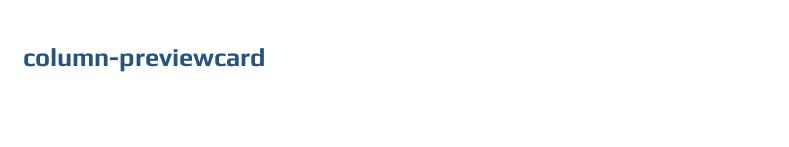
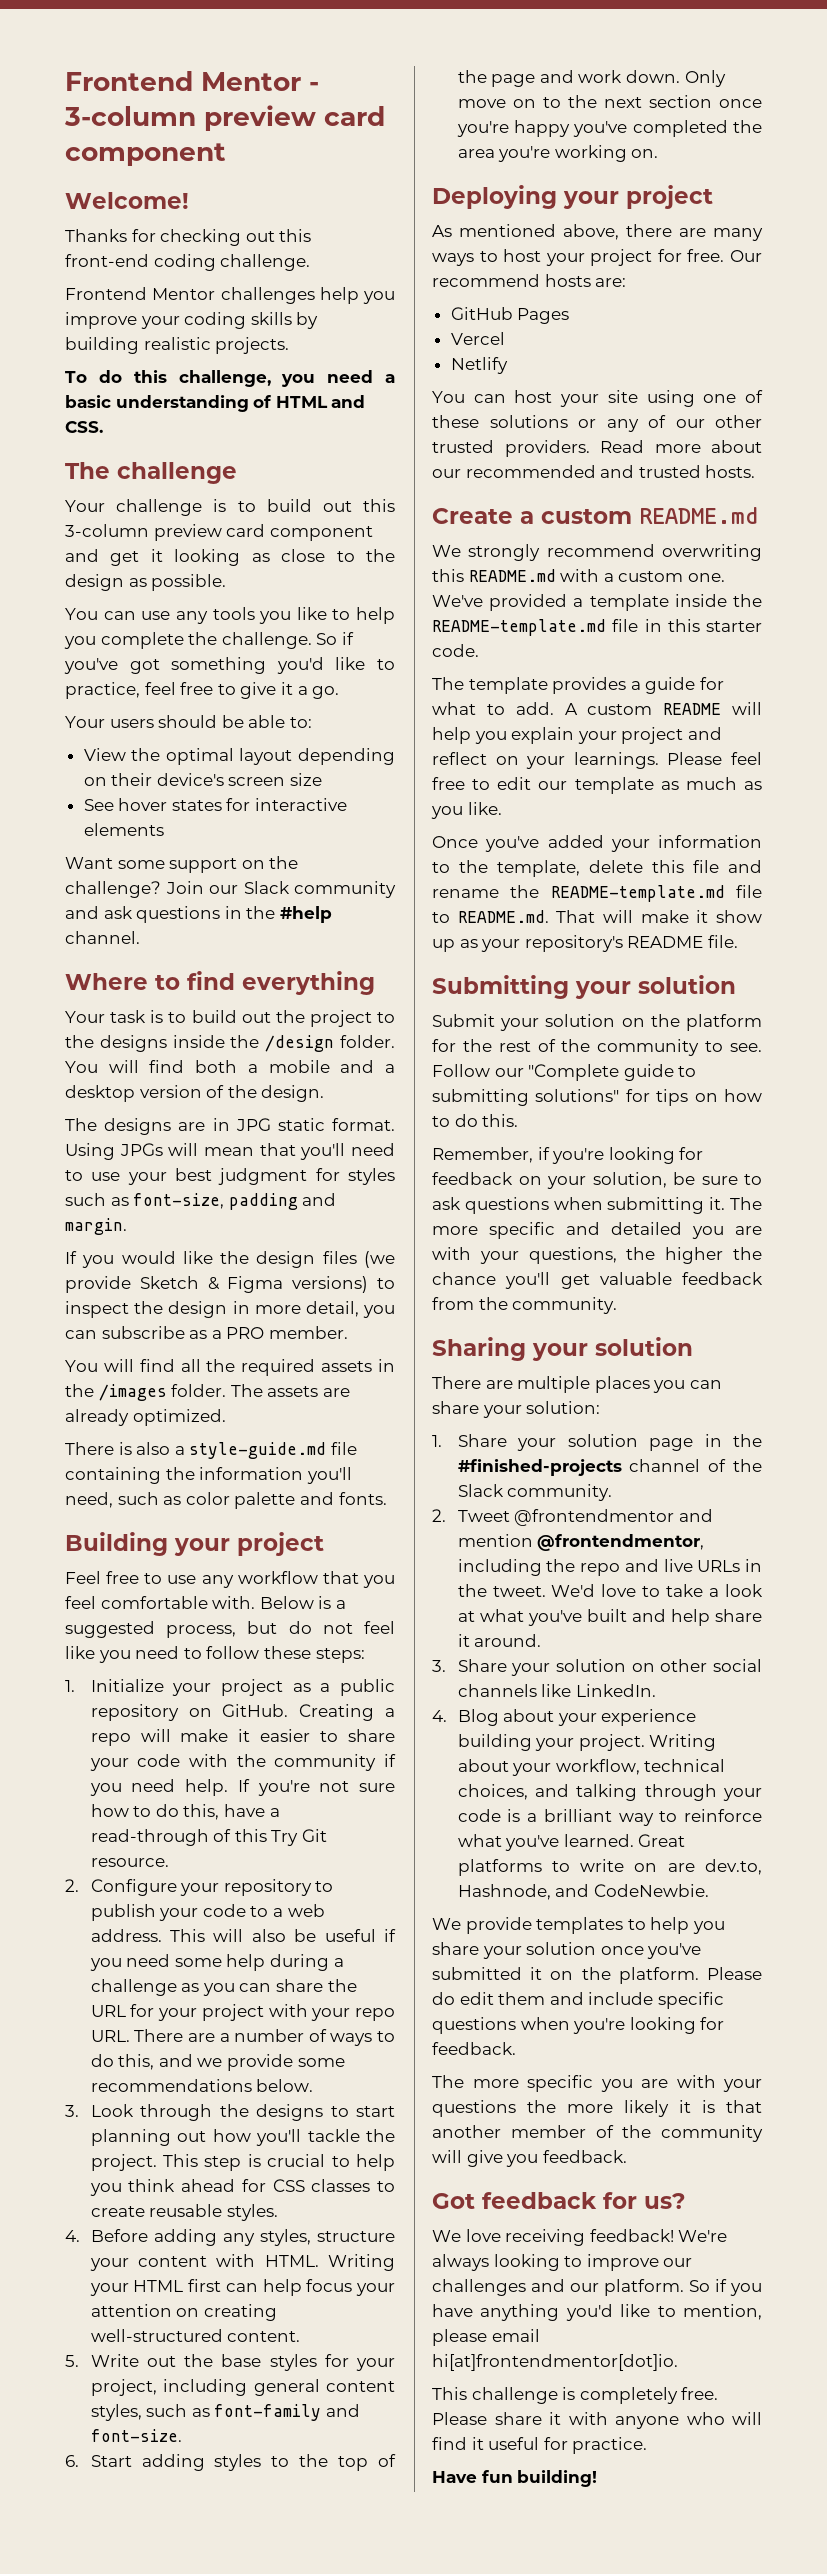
[23,48,266,72] column-previewcard -> [65,71,319,91] [64,105,385,131] [65,143,226,166] [65,192,189,209] [65,229,312,246] [65,254,311,271] [65,287,395,304] [65,312,319,329] [65,337,290,354] [65,370,395,387] [65,395,366,412] [65,421,103,433] [65,462,237,484] [65,499,395,516] [65,524,373,541] [65,549,395,566] [65,574,227,591] [65,607,395,624] [64,632,354,649] [64,657,395,674] [65,682,340,699] [65,715,312,728] [83,748,395,765] [83,773,323,786] [83,798,348,811] [83,823,164,836] [65,856,299,873] [65,881,396,898] [65,906,332,923] [65,931,140,944] [65,971,375,995] [65,1010,395,1027] [65,1035,395,1052] [65,1060,396,1073] [65,1085,325,1102] [65,1118,395,1135] [65,1143,395,1160] [65,1168,395,1185] [65,1193,337,1210] [65,1218,127,1235] [65,1251,395,1268] [65,1276,396,1293] [65,1301,395,1318] [65,1326,348,1339] [65,1359,395,1376] [65,1384,350,1401] [65,1409,226,1426] [65,1442,357,1459] [65,1467,352,1484] [65,1492,387,1509] [65,1532,324,1556] [65,1571,395,1588] [65,1596,346,1609] [65,1621,395,1638] [65,1646,365,1663] [65,1679,396,1696] [90,1704,395,1721] [90,1729,395,1746] [89,1754,397,1771] [89,1779,395,1796] [90,1804,280,1820] [90,1829,328,1846] [90,1858,169,1867] [65,1879,334,1896] [90,1904,325,1921] [90,1929,396,1942] [89,1954,344,1971] [90,1979,357,1996] [90,2004,396,2021] [90,2029,395,2046] [90,2054,345,2071] [90,2079,314,2092] [65,2104,396,2121] [90,2129,395,2146] [90,2154,395,2171] [89,2179,396,2196] [90,2204,278,2221] [65,2229,395,2246] [89,2254,395,2271] [89,2279,396,2296] [90,2304,277,2321] [90,2329,301,2342] [65,2354,395,2371] [90,2379,396,2396] [90,2404,361,2421] [90,2429,182,2442] [65,2454,396,2471] [457,70,726,87] [457,95,762,108] [456,120,762,137] [457,145,659,162] [432,185,713,209] [432,224,763,241] [432,249,762,266] [432,274,627,287] [450,307,570,324] [450,332,505,345] [450,357,508,374] [432,390,763,407] [432,415,762,432] [432,440,762,457] [432,465,756,478] [432,507,758,524] [432,544,762,561] [432,569,725,582] [432,594,762,611] [432,619,762,636] [432,644,479,657] [432,677,724,694] [432,702,762,715] [432,727,722,744] [432,752,762,769] [432,777,762,794] [431,802,502,819] [432,835,762,852] [432,860,762,877] [432,885,762,902] [432,910,762,923] [432,935,738,952] [432,975,736,999] [432,1014,762,1031] [432,1039,762,1056] [432,1064,697,1081] [432,1089,762,1106] [432,1114,519,1127] [432,1147,704,1164] [432,1172,762,1189] [432,1197,762,1214] [432,1222,762,1239] [432,1247,762,1264] [432,1272,763,1289] [432,1297,618,1314] [432,1337,693,1361] [432,1376,722,1393] [432,1401,601,1418] [432,1434,762,1451] [457,1459,762,1476] [457,1484,613,1501] [432,1509,713,1526] [457,1534,705,1551] [457,1559,762,1576] [457,1584,763,1597] [457,1609,762,1626] [457,1634,542,1647] [432,1659,762,1676] [457,1684,656,1697] [432,1709,697,1726] [457,1734,717,1751] [457,1759,726,1776] [457,1784,762,1801] [457,1809,762,1826] [457,1834,686,1851] [457,1859,762,1876] [457,1884,709,1900] [432,1917,725,1934] [432,1942,702,1959] [432,1967,762,1984] [432,1992,724,2009] [432,2017,725,2034] [432,2042,516,2055] [432,2075,762,2092] [432,2100,762,2117] [432,2125,763,2142] [432,2150,627,2167] [432,2192,686,2209] [432,2229,728,2246] [432,2254,693,2271] [432,2279,762,2296] [432,2304,762,2321] [432,2329,540,2346] [432,2354,678,2371] [432,2387,719,2404] [432,2412,762,2429] [432,2437,648,2454] [432,2470,598,2487] Frontend Mentor - 3-column preview card component // Welcome! // Thanks for checking out this front-end coding challenge. // Frontend Mentor challenges help you improve your coding skills by building realistic projects. // To do this challenge, you need a basic understanding of HTML and CSS. // The challenge // Your challenge is to build out this 3-column preview card component and get it looking as close to the design as possible. // You can use any tools you like to help you complete the challenge. So if you've got something you'd like to practice, feel free to give it a go. // Your users should be able to: // View the optimal layout depending on their device's screen size // See hover states for interactive elements // Want some support on the challenge? Join our Slack community and ask questions in the #help channel. // Where to find everything // Your task is to build out the project to the designs inside the /design folder. You will find both a mobile and a desktop version of the design. // The designs are in JPG static format. Using JPGs will mean that you'll need to use your best judgment for styles such as font-size, padding and margin. // If you would like the design files (we provide Sketch & Figma versions) to inspect the design in more detail, you can subscribe as a PRO member. // You will find all the required assets in the /images folder. The assets are already optimized. // There is also a style-guide.md file containing the information you'll need, such as color palette and fonts. // Building your project // Feel free to use any workflow that you feel comfortable with. Below is a suggested process, but do not feel like you need to follow these steps: // 1. Initialize your project as a public repository on GitHub. Creating a repo will make it easier to share your code with the community if you need help. If you're not sure how to do this, have a read-through of this Try Git resource. // 2. Configure your repository to publish your code to a web address. This will also be useful if you need some help during a challenge as you can share the URL for your project with your repo URL. There are a number of ways to do this, and we provide some recommendations below. // 3. Look through the designs to start planning out how you'll tackle the project. This step is crucial to help you think ahead for CSS classes to create reusable styles. // 4. Before adding any styles, structure your content with HTML. Writing your HTML first can help focus your attention on creating well-structured content. // 5. Write out the base styles for your project, including general content styles, such as font-family and font-size. // 6. Start adding styles to the top of the page and work down. Only move on to the next section once you're happy you've completed the area you're working on. // Deploying your project // As mentioned above, there are many ways to host your project for free. Our recommend hosts are: // GitHub Pages // Vercel // Netlify // You can host your site using one of these solutions or any of our other trusted providers. Read more about our recommended and trusted hosts. // Create a custom README.md // We strongly recommend overwriting this README.md with a custom one. We've provided a template inside the README-template.md file in this starter code. // The template provides a guide for what to add. A custom README will help you explain your project and reflect on your learnings. Please feel free to edit our template as much as you like. // Once you've added your information to the template, delete this file and rename the README-template.md file to README.md. That will make it show up as your repository's README file. // Submitting your solution // Submit your solution on the platform for the rest of the community to see. Follow our "Complete guide to submitting solutions" for tips on how to do this. // Remember, if you're looking for feedback on your solution, be sure to ask questions when submitting it. The more specific and detailed you are with your questions, the higher the chance you'll get valuable feedback from the community. // Sharing your solution // There are multiple places you can share your solution: // 1. Share your solution page in the #finished-projects channel of the Slack community. // 2. Tweet @frontendmentor and mention @frontendmentor, including the repo and live URLs in the tweet. We'd love to take a look at what you've built and help share it around. // 3. Share your solution on other social channels like LinkedIn. // 4. Blog about your experience building your project. Writing about your workflow, technical choices, and talking through your code is a brilliant way to reinforce what you've learned. Great platforms to write on are dev.to, Hashnode, and CodeNewbie. // We provide templates to help you share your solution once you've submitted it on the platform. Please do edit them and include specific questions when you're looking for feedback. // The more specific you are with your questions the more likely it is that another member of the community will give you feedback. // Got feedback for us? // We love receiving feedback! We're always looking to improve our challenges and our platform. So if you have anything you'd like to mention, please email hi[at]frontendmentor[dot]io. // This challenge is completely free. Please share it with anyone who will find it useful for practice. // Have fun building!

